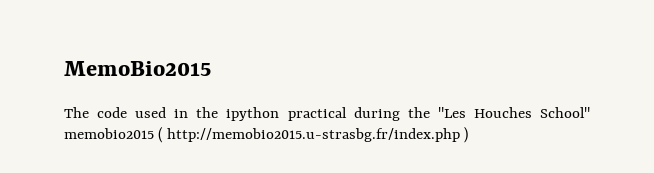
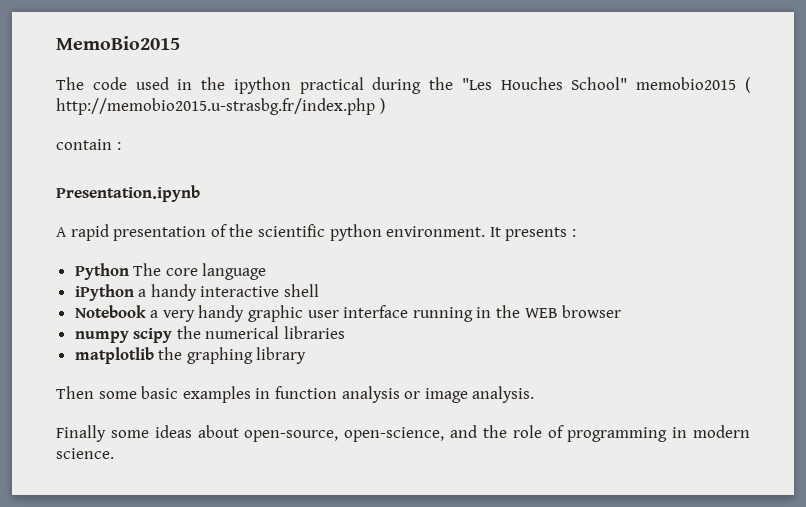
(469, 135) none -> [56,139,121,150] [56,185,200,202] [56,224,576,241] [74,263,267,280] [74,284,320,301] [74,305,622,322] [74,326,346,343] [74,347,307,364] [56,386,535,403] [56,425,750,442] [56,448,114,459] // contain : // Presentation.ipynb // A rapid presentation of the scientific python environment. It presents : // Python The core language // iPython a handy interactive shell // Notebook a very handy graphic user interface running in the WEB browser // numpy scipy the numerical libraries // matplotlib the graphing library // Then some basic examples in function analysis or image analysis. // Finally some ideas about open-source, open-science, and the role of programming in modern science.

